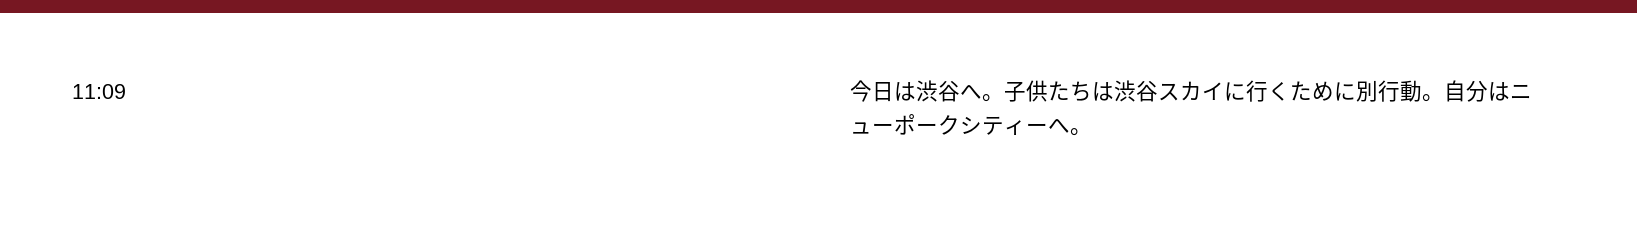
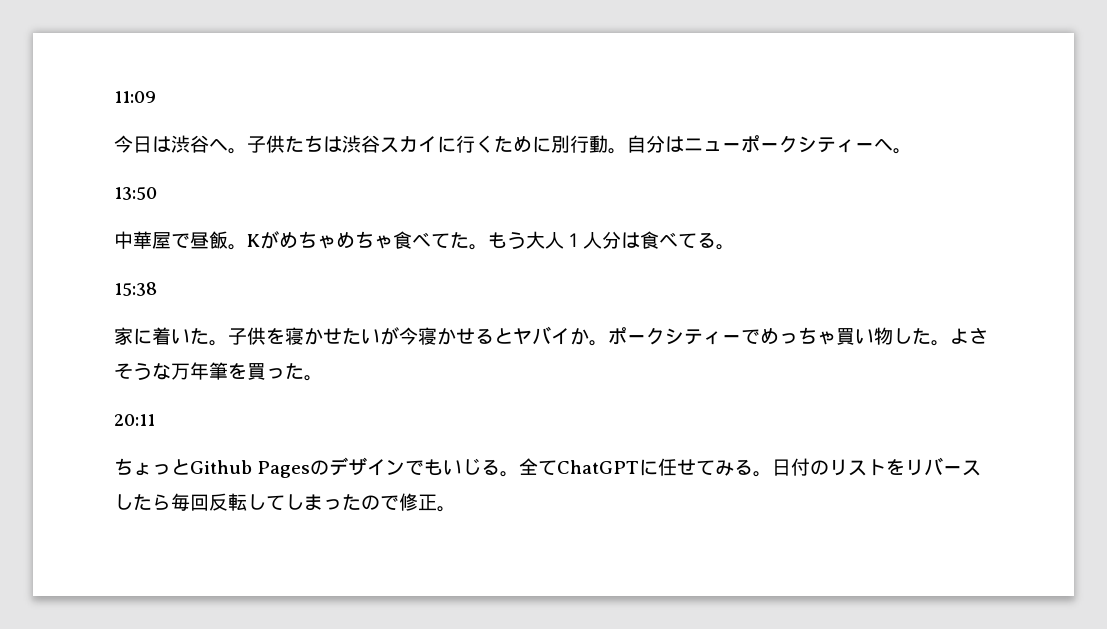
(1092, 132) none -> [114,187,157,200] [114,231,735,250] [114,282,157,296] [114,326,988,346] [114,362,323,381] [114,414,155,426] [114,457,982,478] [114,493,456,512] // 13:50 // 中華屋で昼飯。Kがめちゃめちゃ食べてた。もう大人１人分は食べてる。 // 15:38 // 家に着いた。子供を寝かせたいが今寝かせるとヤバイか。ポークシティーでめっちゃ買い物した。よさそうな万年筆を買った。 // 20:11 // ちょっとGithub Pagesのデザインでもいじる。全てChatGPTに任せてみる。日付のリストをリバースしたら毎回反転してしまったので修正。

